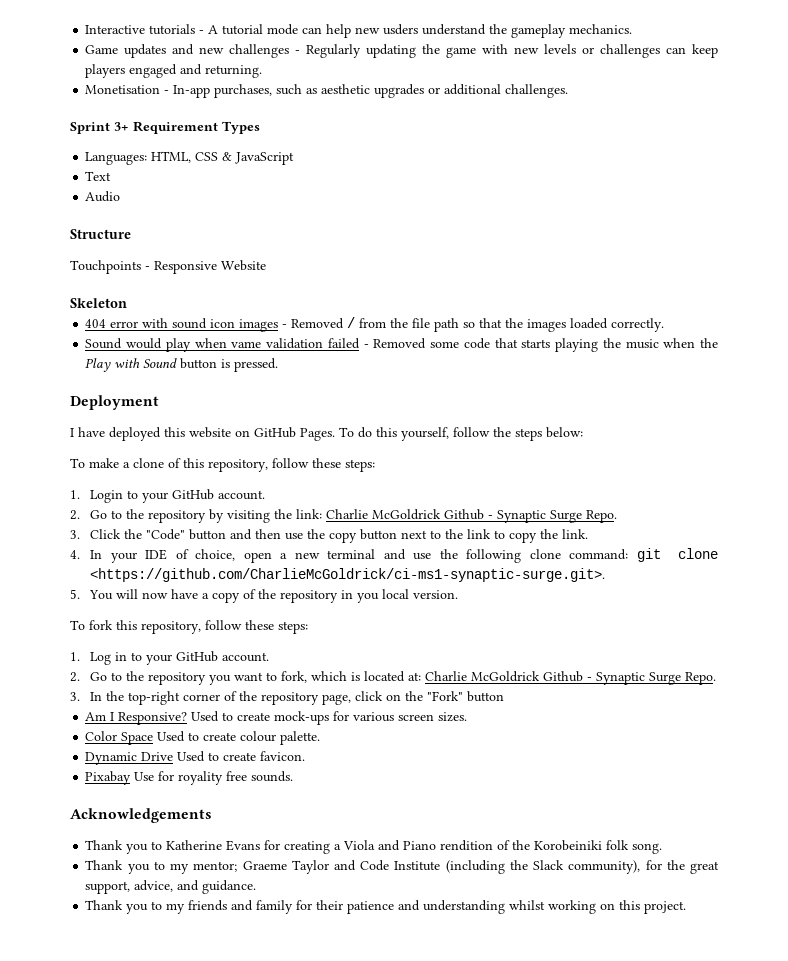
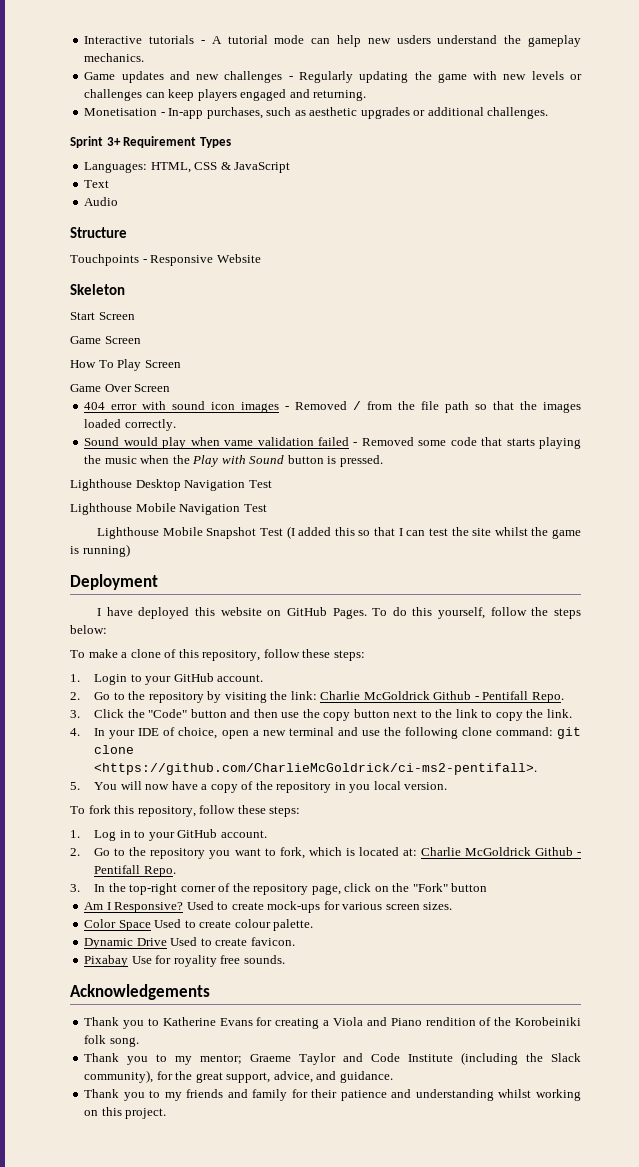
(127, 303) none -> [70,312,135,320] [70,336,141,344] [70,359,181,371] [70,384,171,392] // Start Screen // Game Screen // How To Play Screen // Game Over Screen
(279, 365) none -> [70,479,272,491] [70,503,267,515] [97,526,581,539] [70,544,130,557] // Lighthouse Desktop Navigation Test // Lighthouse Mobile Navigation Test // Lighthouse Mobile Snapshot Test (I added this so that I can test the site whilst the game is running)
[497,510,583,523] Synaptic Surge -> [482,691,529,700] Pentifall
[90,568,606,582] <https://github.com/CharlieMcGoldrick/ci-ms1-synaptic-surge.git>. -> [94,763,538,775] <https://github.com/CharlieMcGoldrick/ci-ms2-pentifall>.
[596,672,682,685] Synaptic Surge -> [94,865,141,874] Pentifall

